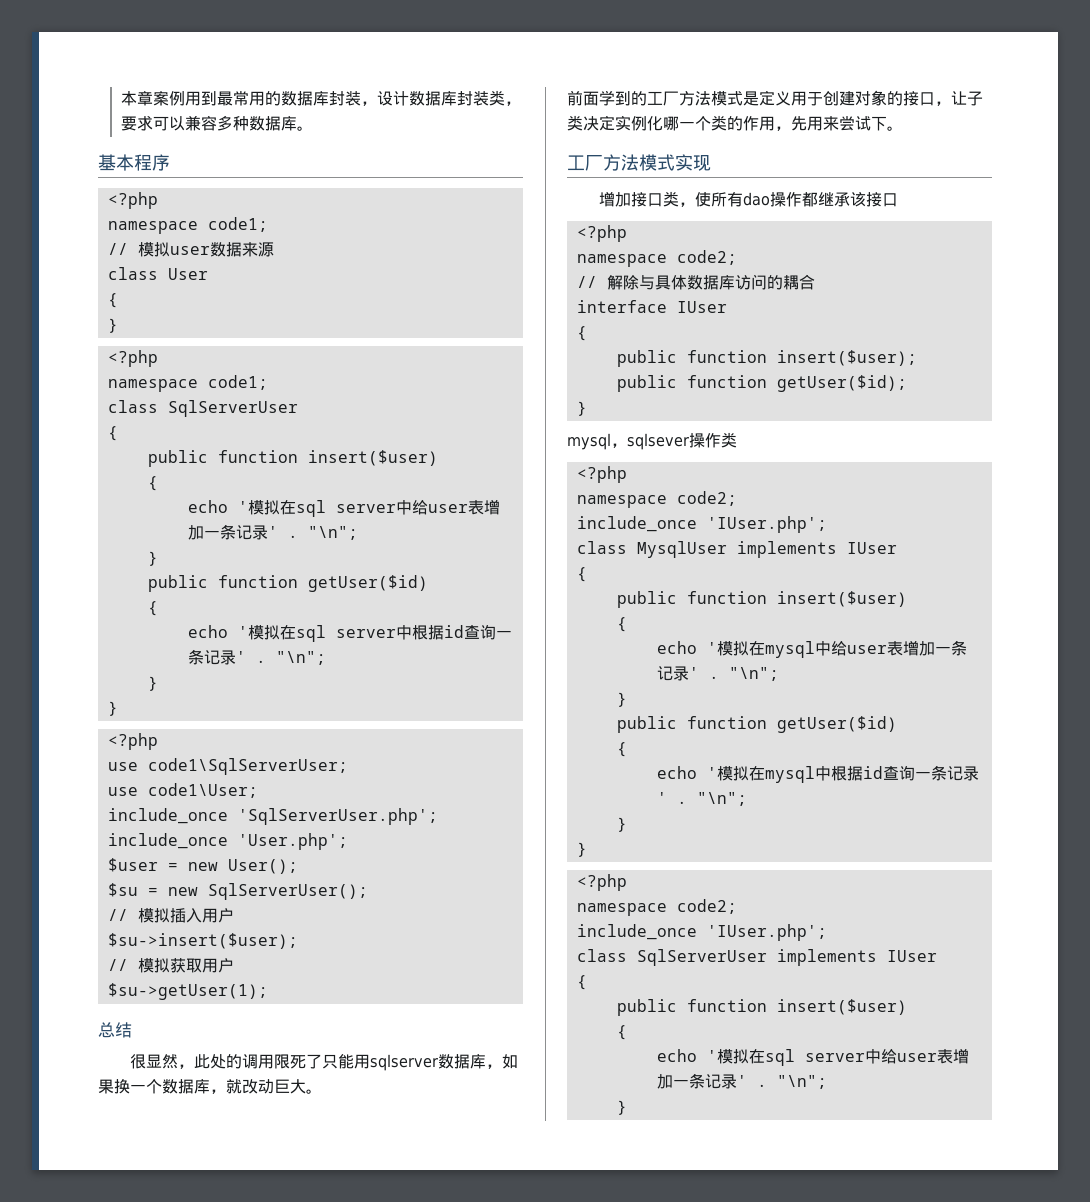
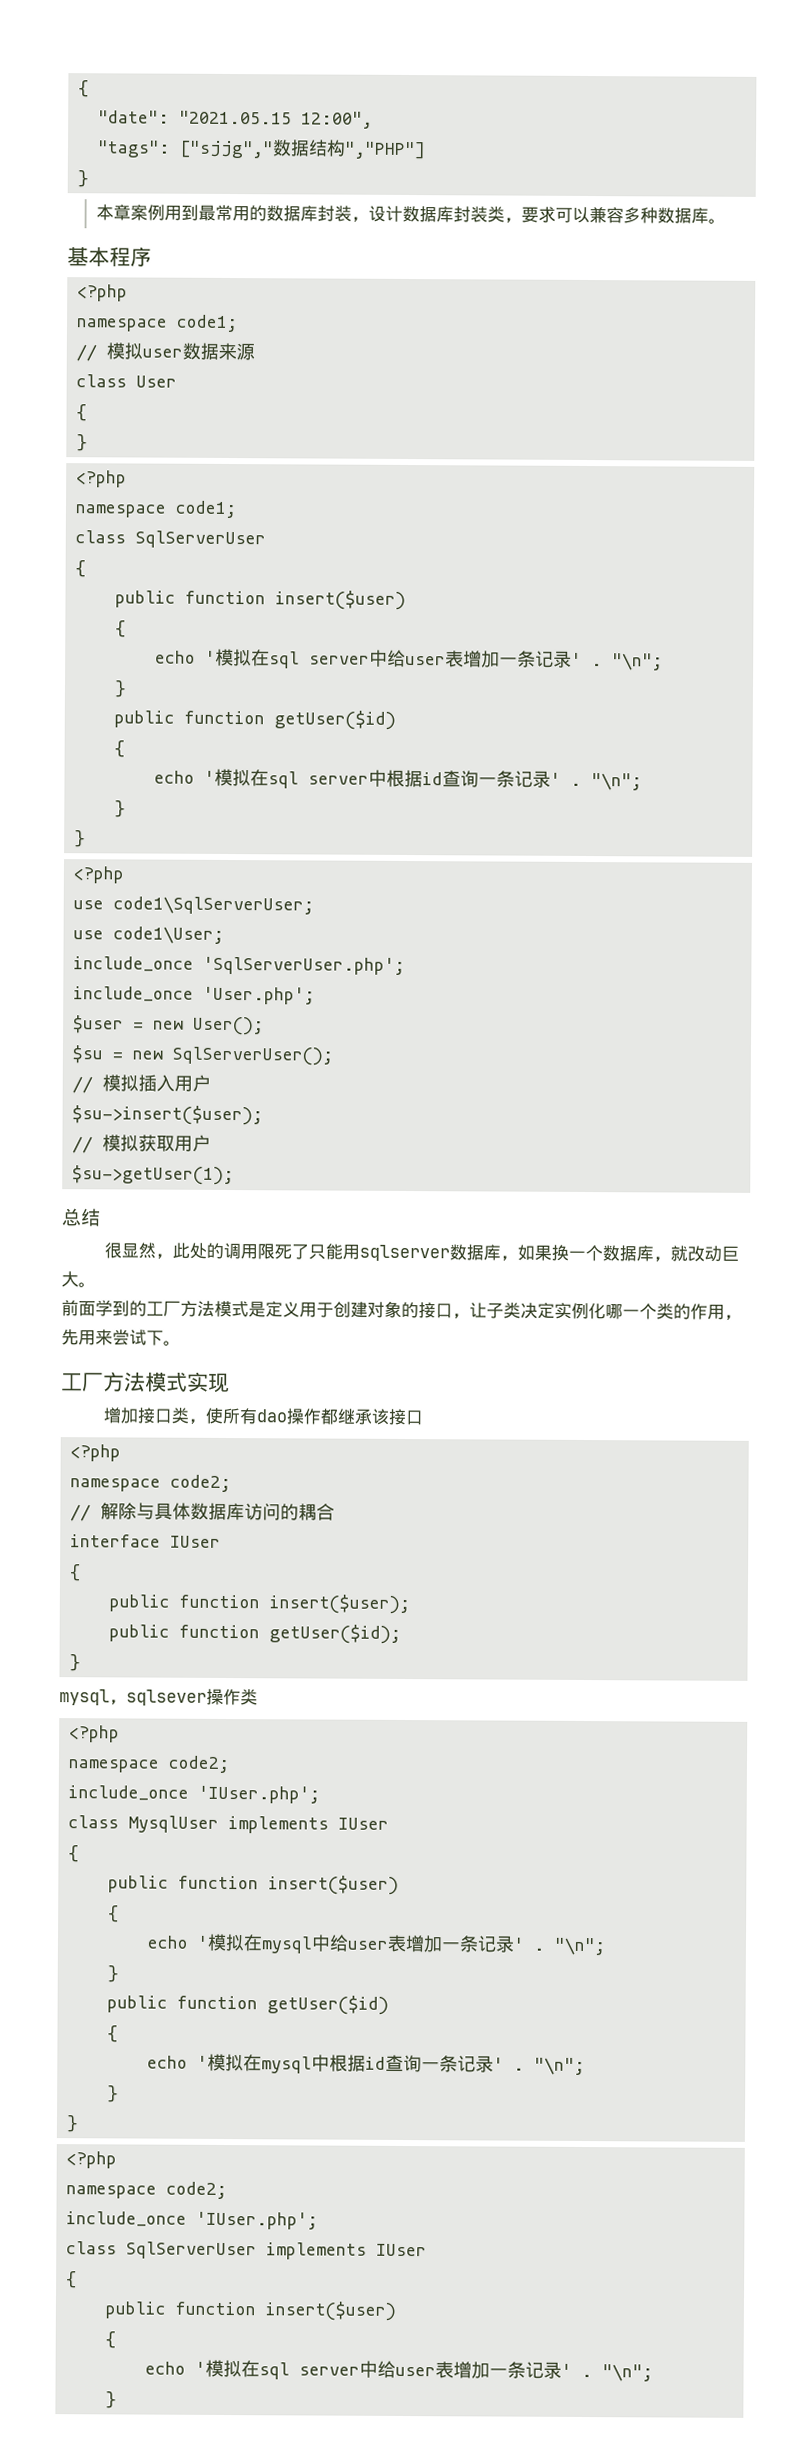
(121, 98) none -> [78,80,90,98] [98,110,374,129] [97,139,427,160] [77,170,90,188] { // "date": "2021.05.15 12:00", // "tags": ["sjjg","数据结构","PHP"] // } //

